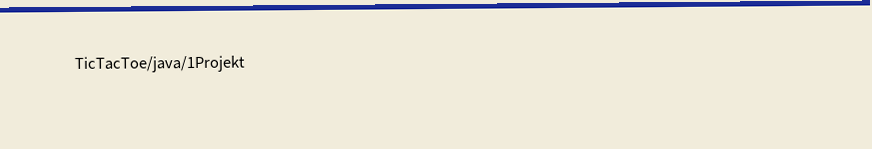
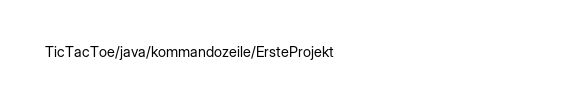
[74,55,245,73] TicTacToe/java/1Projekt -> [45,46,334,60] TicTacToe/java/kommandozeile/ErsteProjekt

